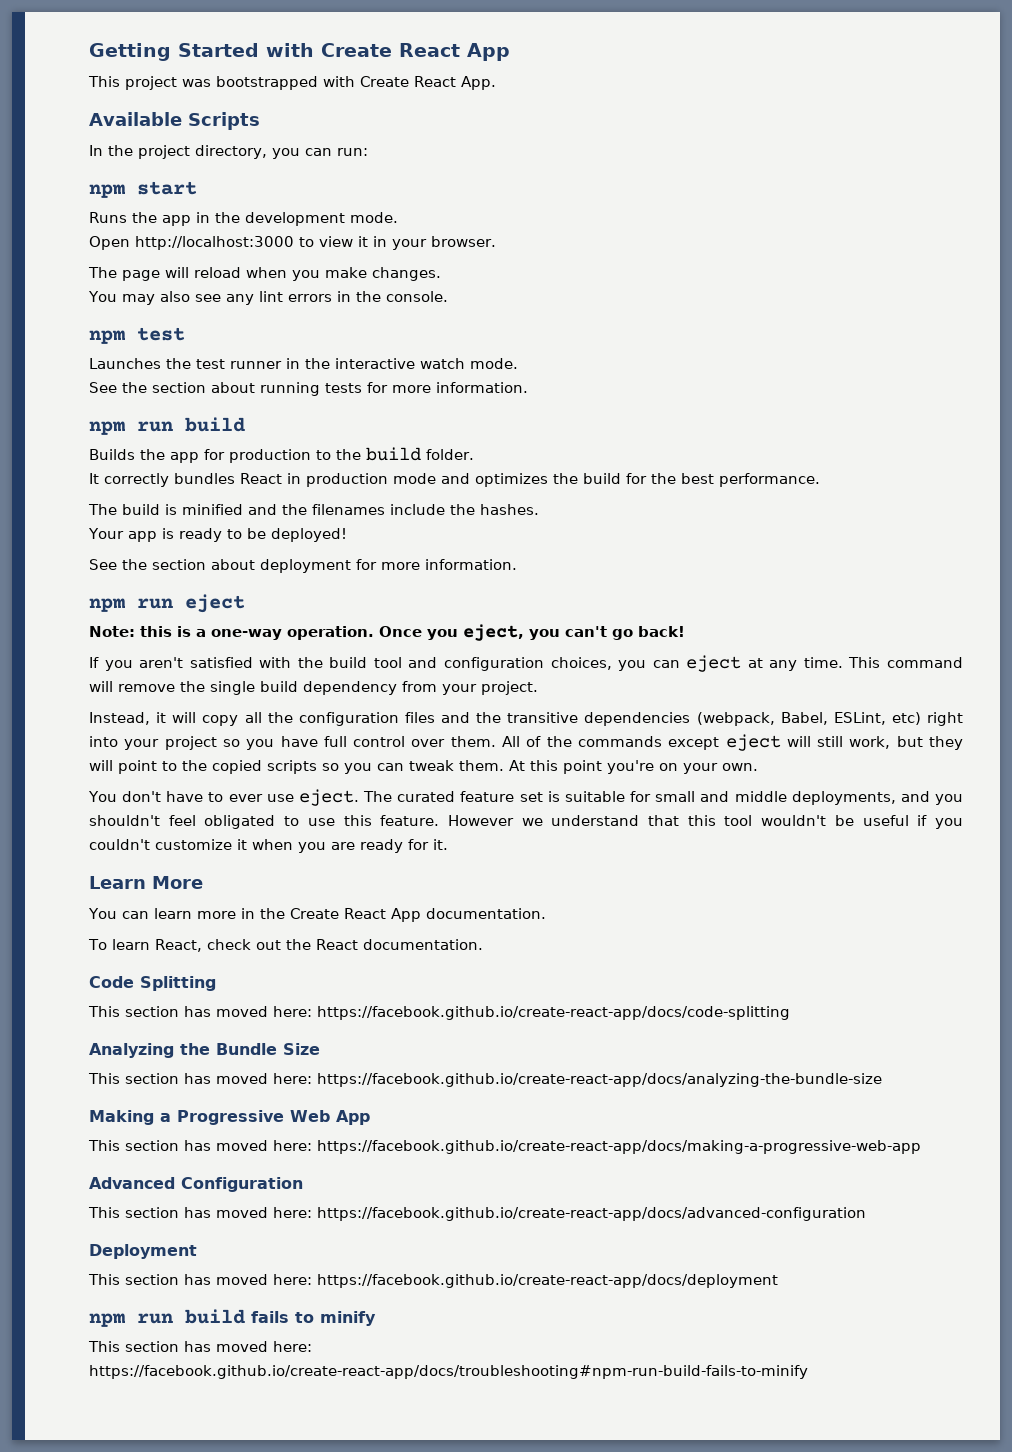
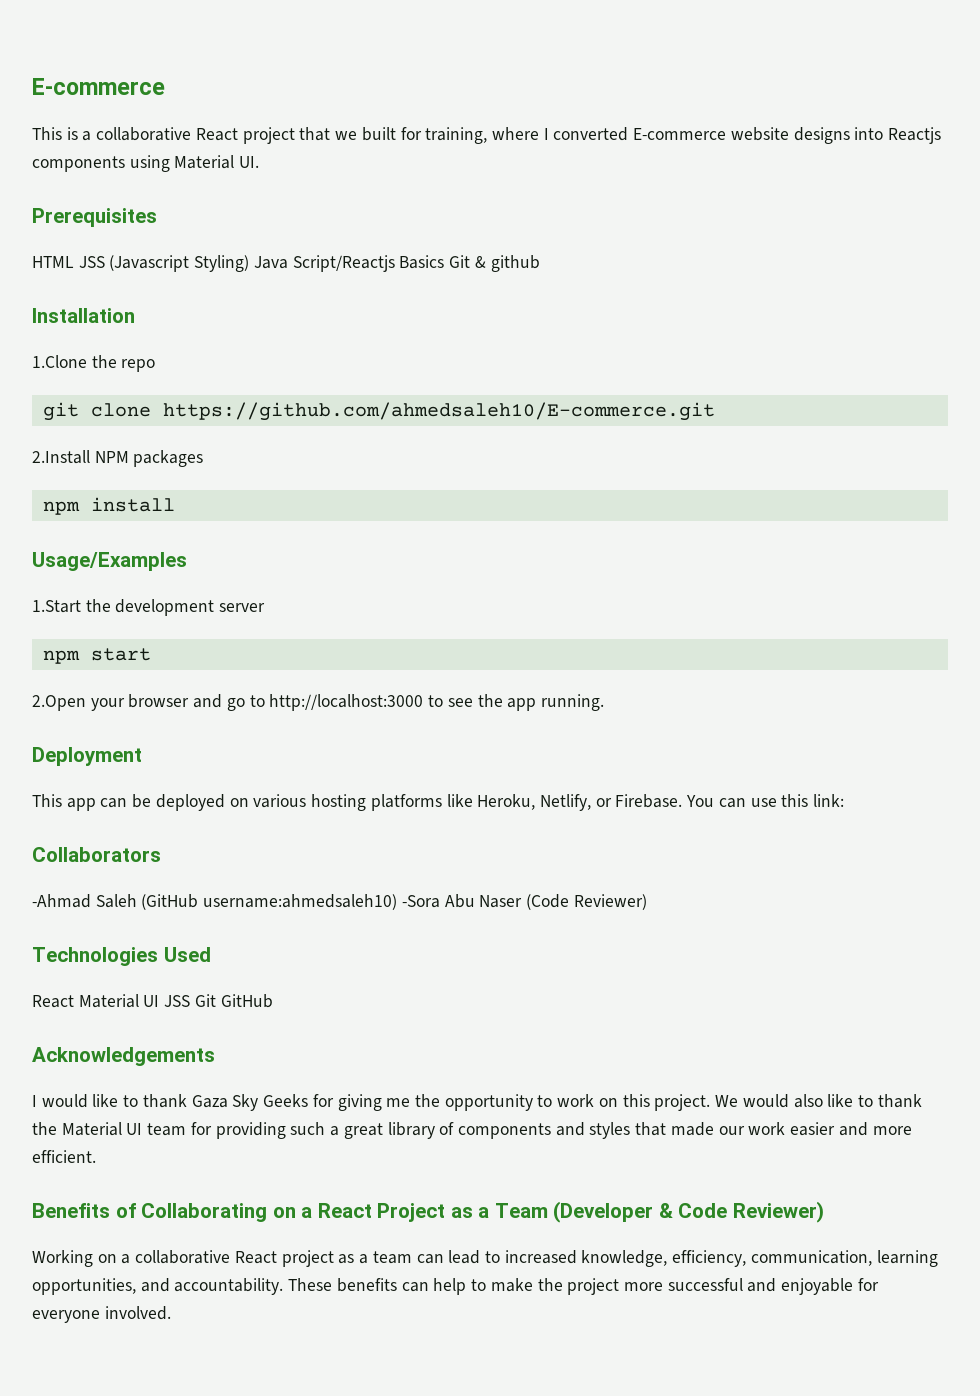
[89,43,510,61] [88,76,496,90] [89,112,260,130] [89,145,368,159] [89,181,197,198] [89,212,398,226] [89,236,496,250] [88,267,441,281] [88,291,448,305] [89,327,185,344] [89,358,518,369] [89,382,528,396] [89,417,245,435] [89,447,474,463] [89,473,820,487] [88,504,539,515] [88,528,347,542] [89,559,517,573] [89,594,245,613] [89,624,685,641] [89,655,963,672] [89,681,538,695] [89,712,963,726] [89,734,963,751] [89,760,758,774] [88,789,963,806] [89,815,964,829] [89,839,448,853] [89,876,203,889] [88,908,546,922] [88,939,483,952] [89,976,216,991] [88,1006,790,1020] [89,1043,320,1058] [88,1073,882,1087] [89,1110,370,1125] [88,1140,921,1154] [89,1177,303,1192] [88,1207,866,1221] [89,1244,197,1259] [88,1274,778,1288] [89,1309,376,1327] [88,1341,312,1352] [89,1365,808,1379] Getting Started with Create React App // This project was bootstrapped with Create React App. // Available Scripts // In the project directory, you can run: // npm start // Runs the app in the development mode. // Open http://localhost:3000 to view it in your browser. // The page will reload when you make changes. // You may also see any lint errors in the console. // npm test // Launches the test runner in the interactive watch mode. // See the section about running tests for more information. // npm run build // Builds the app for production to the build folder. // It correctly bundles React in production mode and optimizes the build for the best performance. // The build is minified and the filenames include the hashes. // Your app is ready to be deployed! // See the section about deployment for more information. // npm run eject // Note: this is a one-way operation. Once you eject, you can't go back! // If you aren't satisfied with the build tool and configuration choices, you can eject at any time. This command will remove the single build dependency from your project. // Instead, it will copy all the configuration files and the transitive dependencies (webpack, Babel, ESLint, etc) right into your project so you have full control over them. All of the commands except eject will still work, but they will point to the copied scripts so you can tweak them. At this point you're on your own. // You don't have to ever use eject. The curated feature set is suitable for small and middle deployments, and you shouldn't feel obligated to use this feature. However we understand that this tool wouldn't be useful if you couldn't customize it when you are ready for it. // Learn More // You can learn more in the Create React App documentation. // To learn React, check out the React documentation. // Code Splitting // This section has moved here: https://facebook.github.io/create-react-app/docs/code-splitting // Analyzing the Bundle Size // This section has moved here: https://facebook.github.io/create-react-app/docs/analyzing-the-bundle-size // Making a Progressive Web App // This section has moved here: https://facebook.github.io/create-react-app/docs/making-a-progressive-web-app // Advanced Configuration // This section has moved here: https://facebook.github.io/create-react-app/docs/advanced-configuration // Deployment // This section has moved here: https://facebook.github.io/create-react-app/docs/deployment // npm run build fails to minify // This section has moved here: https://facebook.github.io/create-react-app/docs/troubleshooting#npm-run-build-fails-to-minify -> [32,78,165,95] [32,127,942,144] [32,155,260,172] [32,208,157,227] [32,255,540,272] [32,308,135,323] [32,355,156,372] [42,402,715,421] [32,450,204,467] [42,497,175,515] [32,552,187,571] [32,599,266,616] [42,648,151,664] [32,694,604,711] [32,747,142,766] [32,794,845,811] [32,847,161,862] [32,894,647,910] [32,947,211,966] [32,994,273,1008] [32,1047,215,1066] [32,1094,922,1111] [32,1122,912,1139] [32,1150,96,1163] [32,1201,824,1223] [32,1250,938,1267] [32,1278,879,1295] [32,1306,171,1323] E-commerce // This is a collaborative React project that we built for training, where I converted E-commerce website designs into Reactjs components using Material UI. // Prerequisites // HTML JSS (Javascript Styling) Java Script/Reactjs Basics Git & github // Installation // 1.Clone the repo // git clone https://github.com/ahmedsaleh10/E-commerce.git // 2.Install NPM packages // npm install // Usage/Examples // 1.Start the development server // npm start // 2.Open your browser and go to http://localhost:3000 to see the app running. // Deployment // This app can be deployed on various hosting platforms like Heroku, Netlify, or Firebase. You can use this link: // Collaborators // -Ahmad Saleh (GitHub username:ahmedsaleh10) -Sora Abu Naser (Code Reviewer) // Technologies Used // React Material UI JSS Git GitHub // Acknowledgements // I would like to thank Gaza Sky Geeks for giving me the opportunity to work on this project. We would also like to thank the Material UI team for providing such a great library of components and styles that made our work easier and more efficient. // Benefits of Collaborating on a React Project as a Team (Developer & Code Reviewer) // Working on a collaborative React project as a team can lead to increased knowledge, efficiency, communication, learning opportunities, and accountability. These benefits can help to make the project more successful and enjoyable for everyone involved.

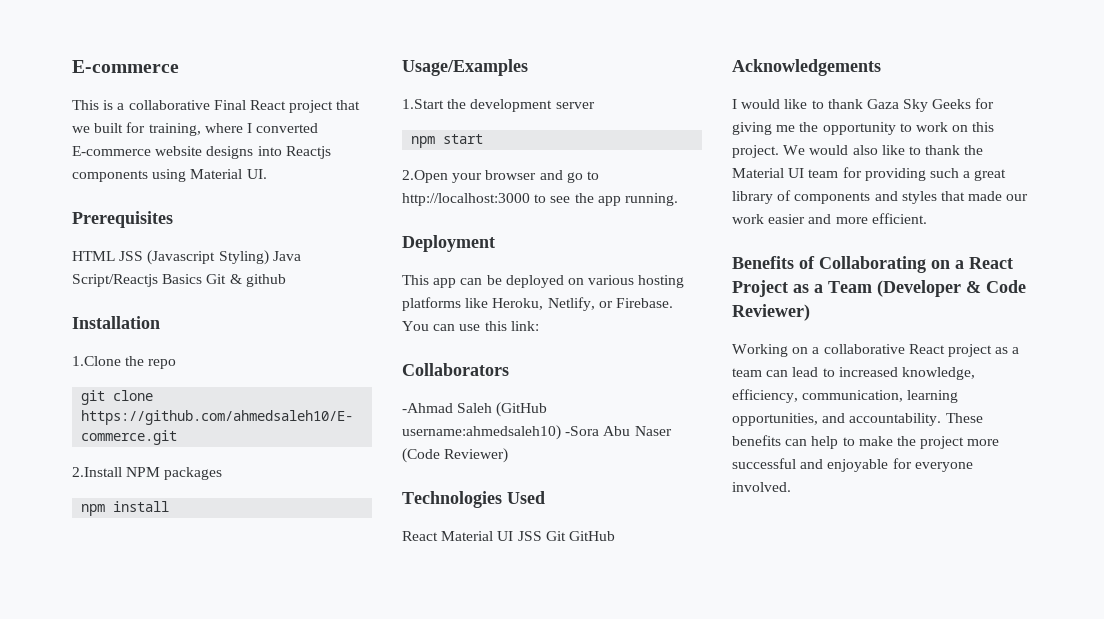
(192, 134) none -> [213,100,246,110] Final

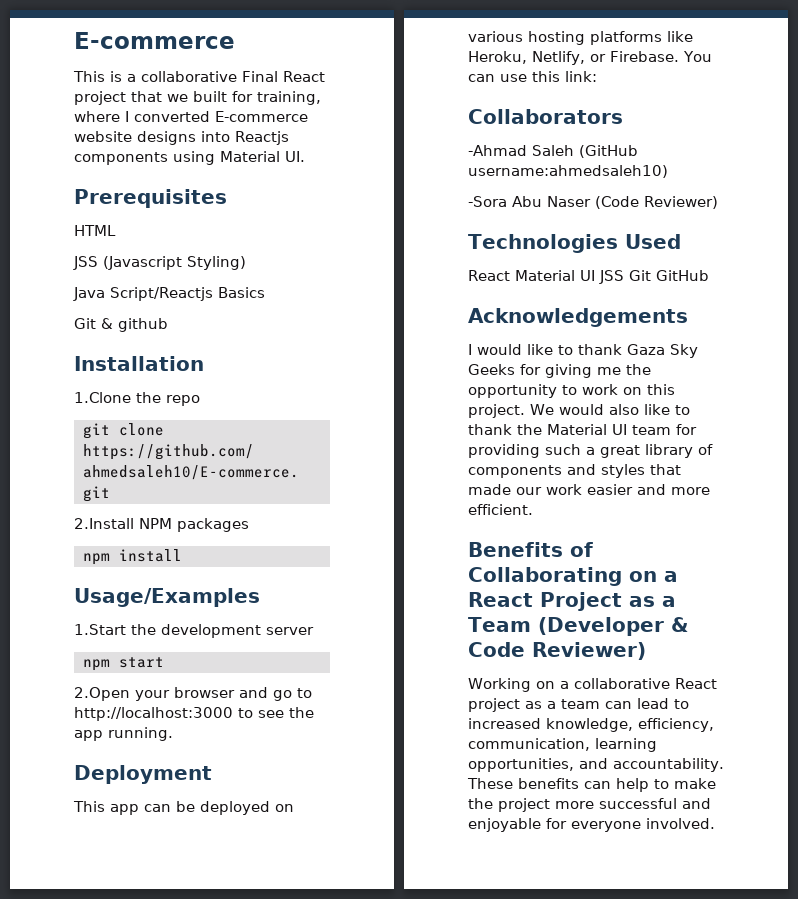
(115, 256) none -> (116, 230) //
(269, 257) none -> (246, 263) //
(203, 279) none -> (265, 292) //
(561, 432) none -> (668, 171) //

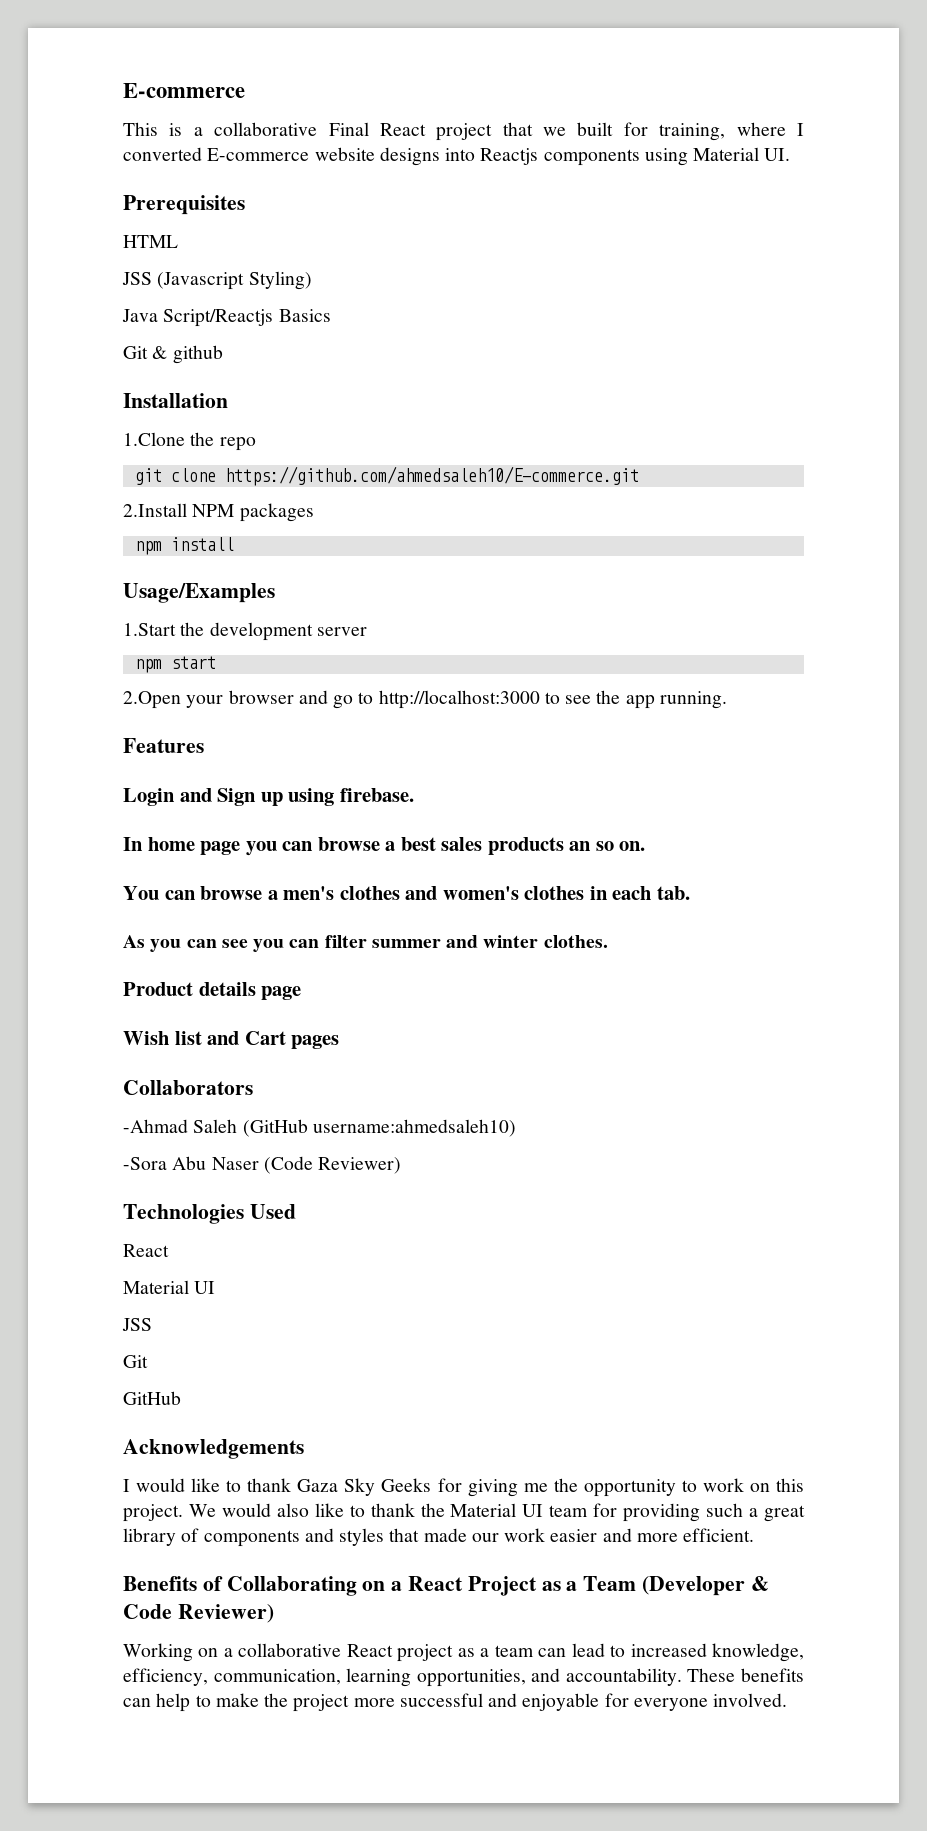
[74,765,212,784] [73,801,294,815] [468,31,693,45] [468,51,712,65] [468,71,597,82] Deployment // This app can be deployed on various hosting platforms like Heroku, Netlify, or Firebase. You can use this link: -> [123,738,204,753] [123,788,414,806] [123,837,646,856] [123,886,690,900] [123,935,608,952] [123,982,302,1000] [123,1031,340,1049] Features // Login and Sign up using firebase. // In home page you can browse a best sales products an so on. // You can browse a men's clothes and women's clothes in each tab. // As you can see you can filter summer and winter clothes. // Product details page // Wish list and Cart pages
[515,270,651,284] Material UI JSS Git -> [123,1280,216,1294] [122,1318,152,1331] [123,1355,148,1368] // Material UI // JSS // Git //

